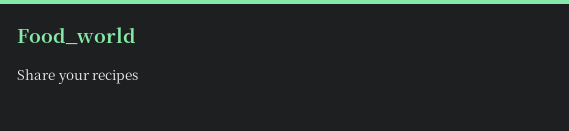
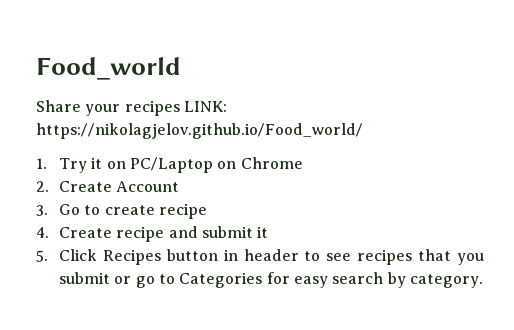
(139, 77) none -> [183,101,227,112] [36,123,363,139] [36,157,303,173] [36,181,180,192] [36,203,207,219] [36,226,269,242] [36,249,484,265] [58,272,483,288] LINK: https://nikolagjelov.github.io/Food_world/ // 1. Try it on PC/Laptop on Chrome // 2. Create Account // 3. Go to create recipe // 4. Create recipe and submit it // 5. Click Recipes button in header to see recipes that you submit or go to Categories for easy search by category.

